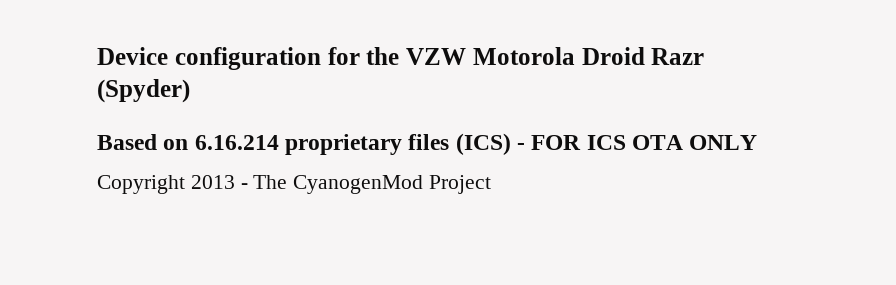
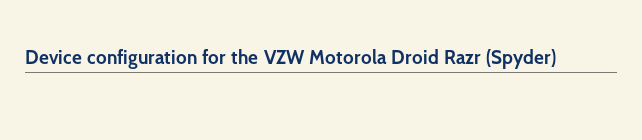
[97,133,758,155] [97,175,492,194] // Based on 6.16.214 proprietary files (ICS) - FOR ICS OTA ONLY // Copyright 2013 - The CyanogenMod Project -> (557, 59) none

